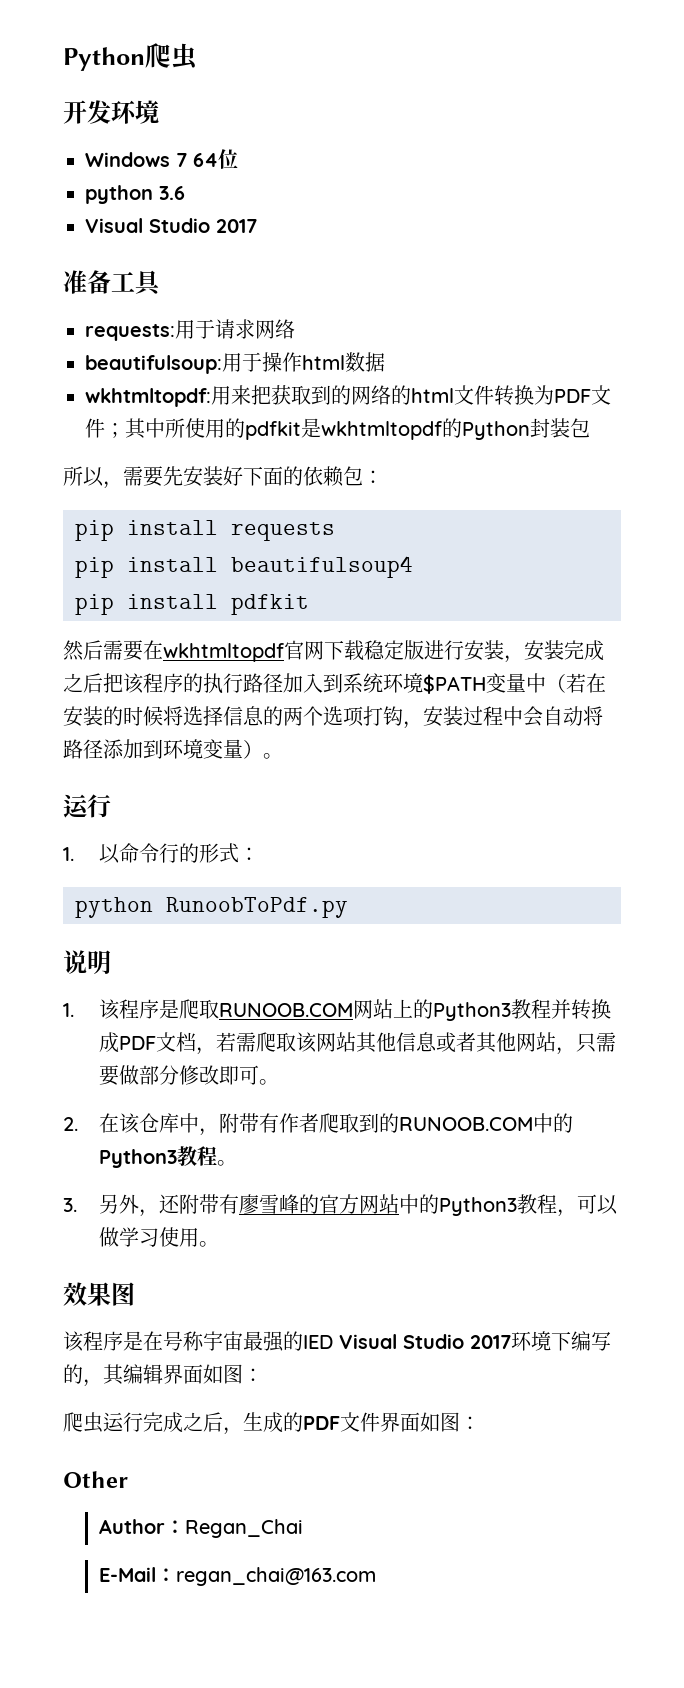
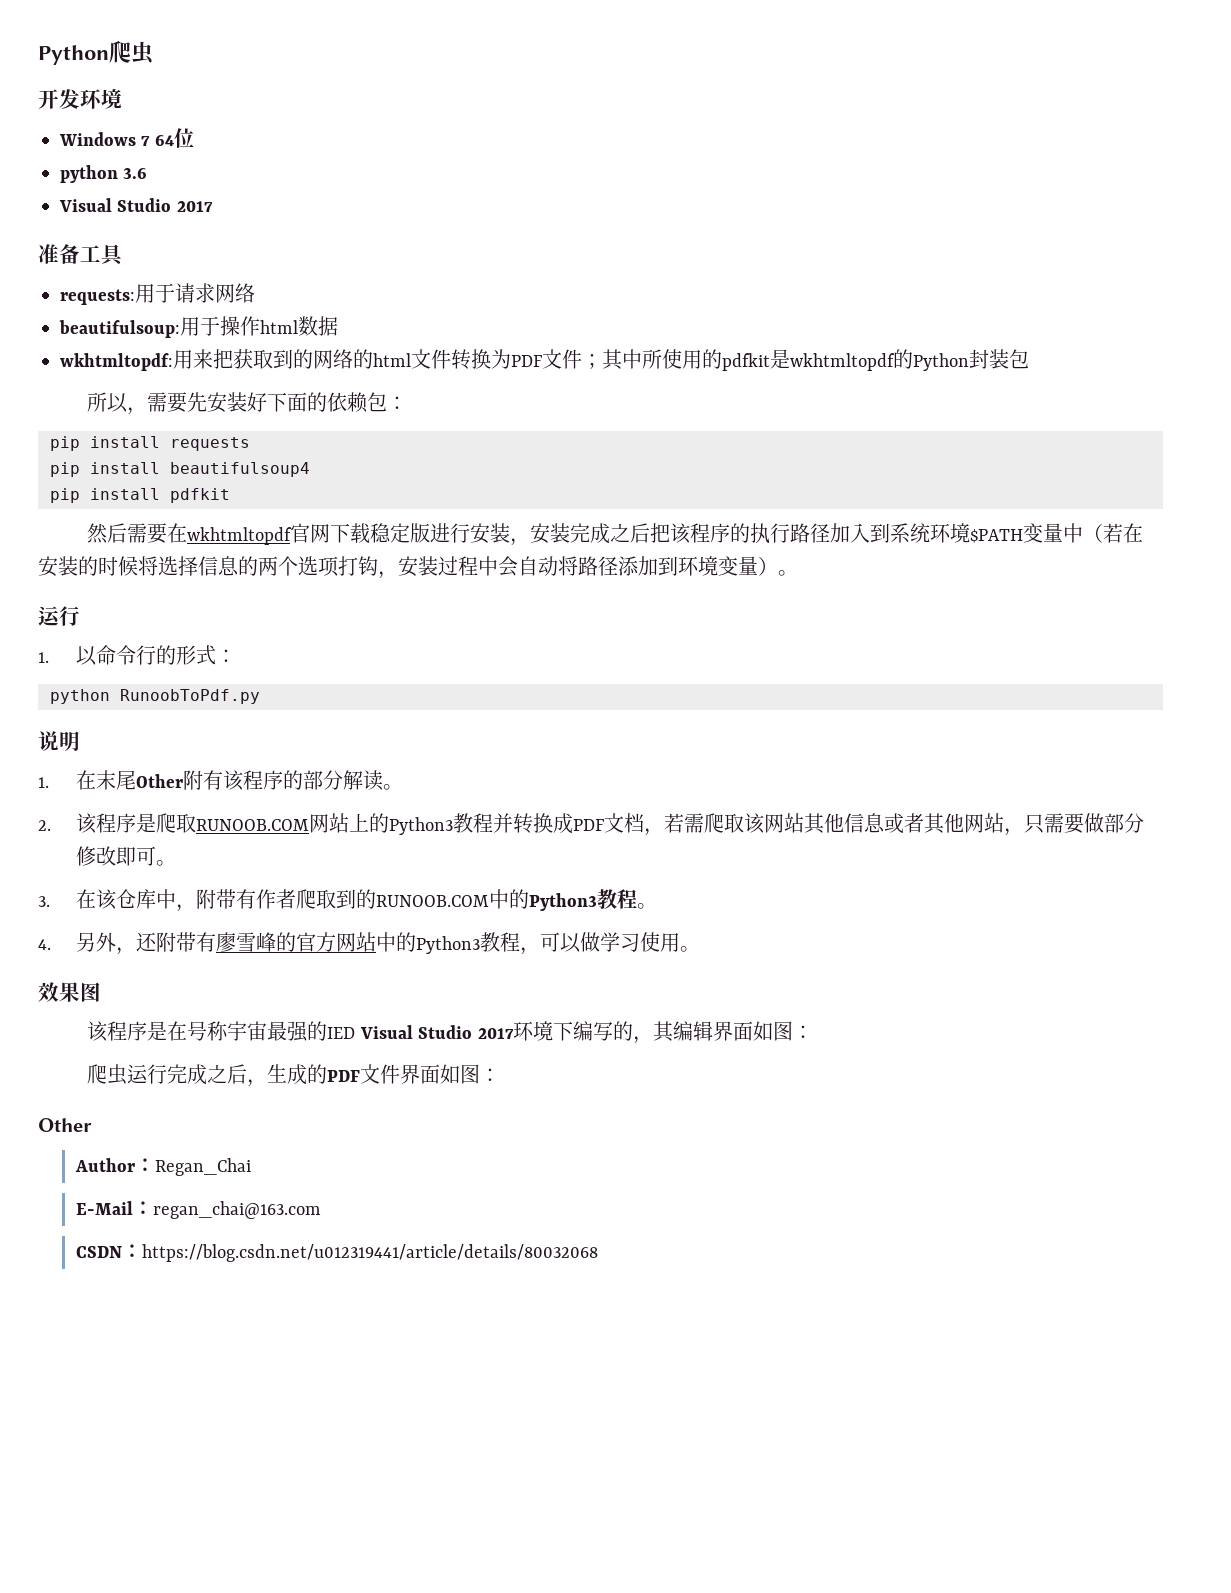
(74, 1010) none -> [75,770,403,791] [38,820,51,831] 在末尾Other附有该程序的部分解读。 // 2.
[63,1117,78,1131] 2. -> [38,896,50,907] 3.
[63,1198,77,1212] 3. -> [38,939,51,950] 4.
(376, 1576) none -> [75,1244,598,1262] // CSDN：https://blog.csdn.net/u012319441/article/details/80032068

